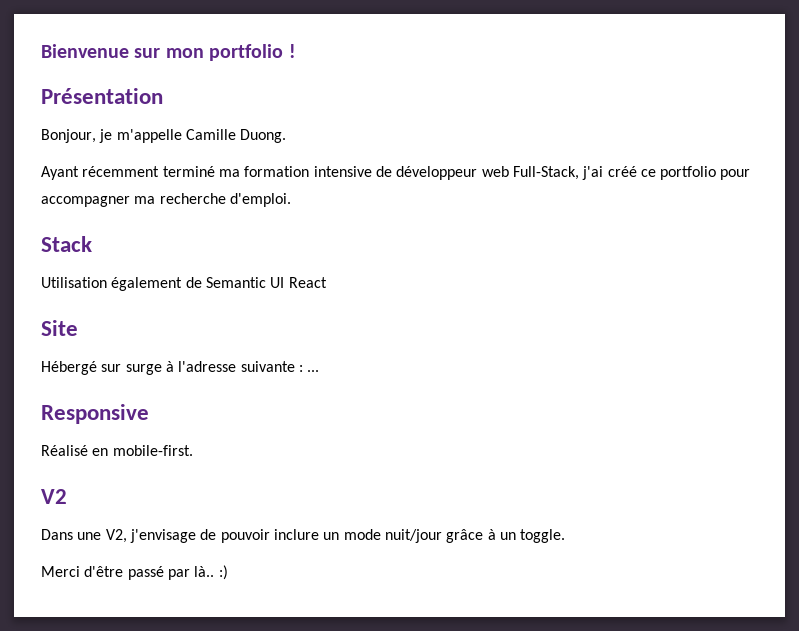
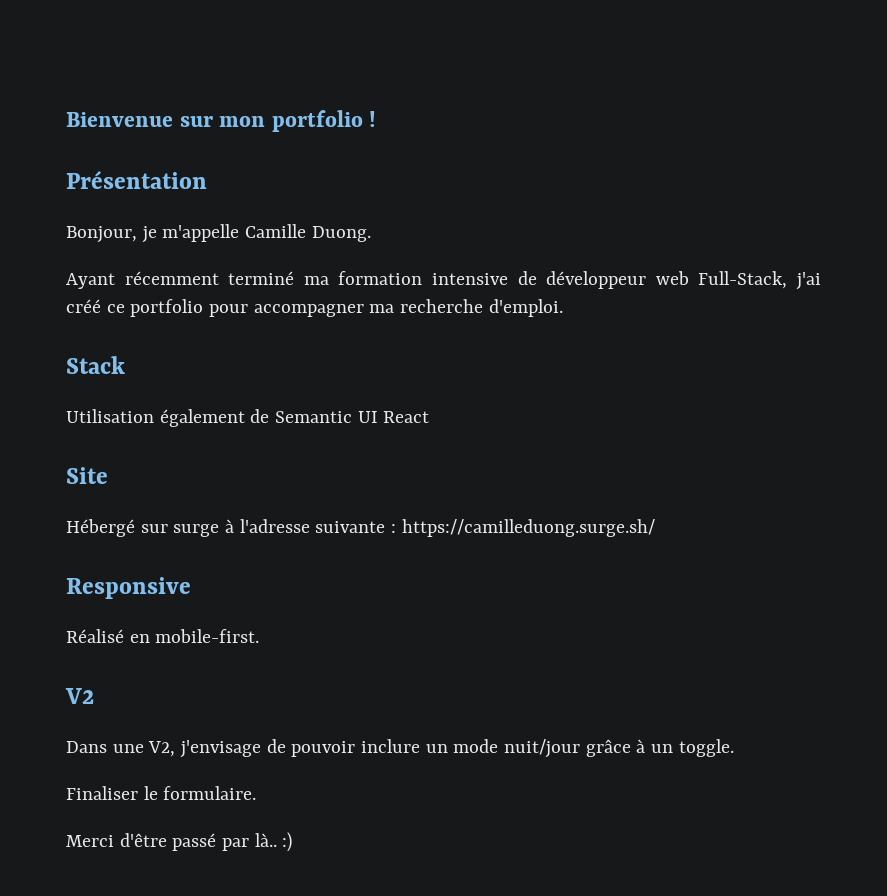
[307,370,320,372] ... -> [401,519,655,537] https://camilleduong.surge.sh/
(566, 536) none -> [66,786,257,800] // Finaliser le formulaire.

